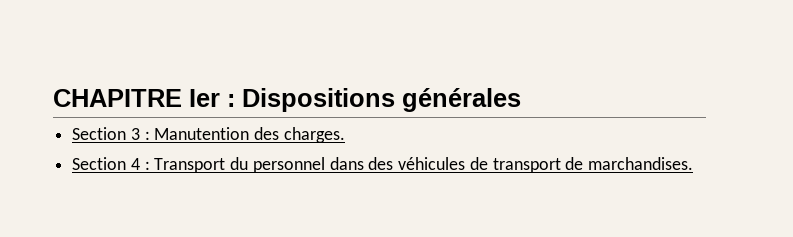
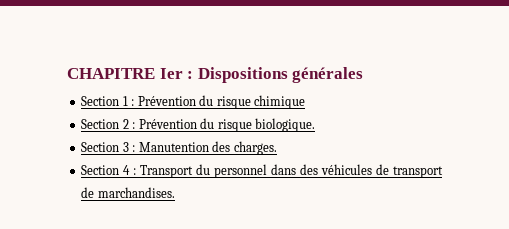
(521, 100) none -> [81,95,306,109] [81,118,316,132] // Section 1 : Prévention du risque chimique // Section 2 : Prévention du risque biologique.

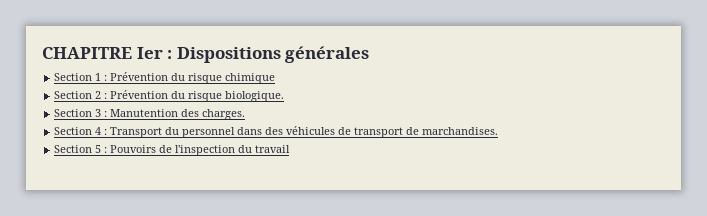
(175, 192) none -> [54,145,291,156] // Section 5 : Pouvoirs de l'inspection du travail

